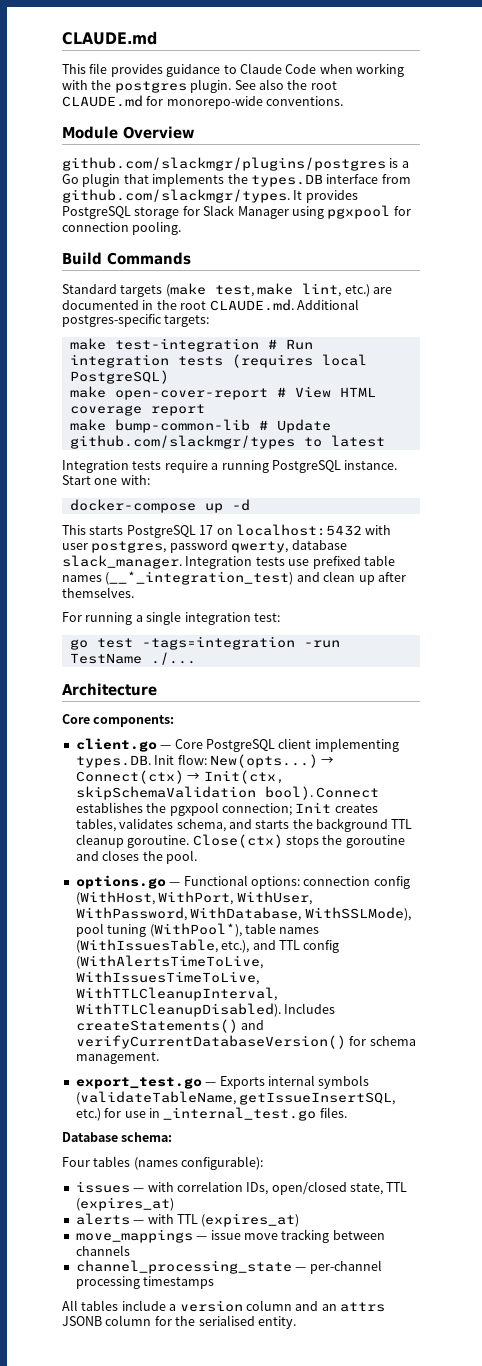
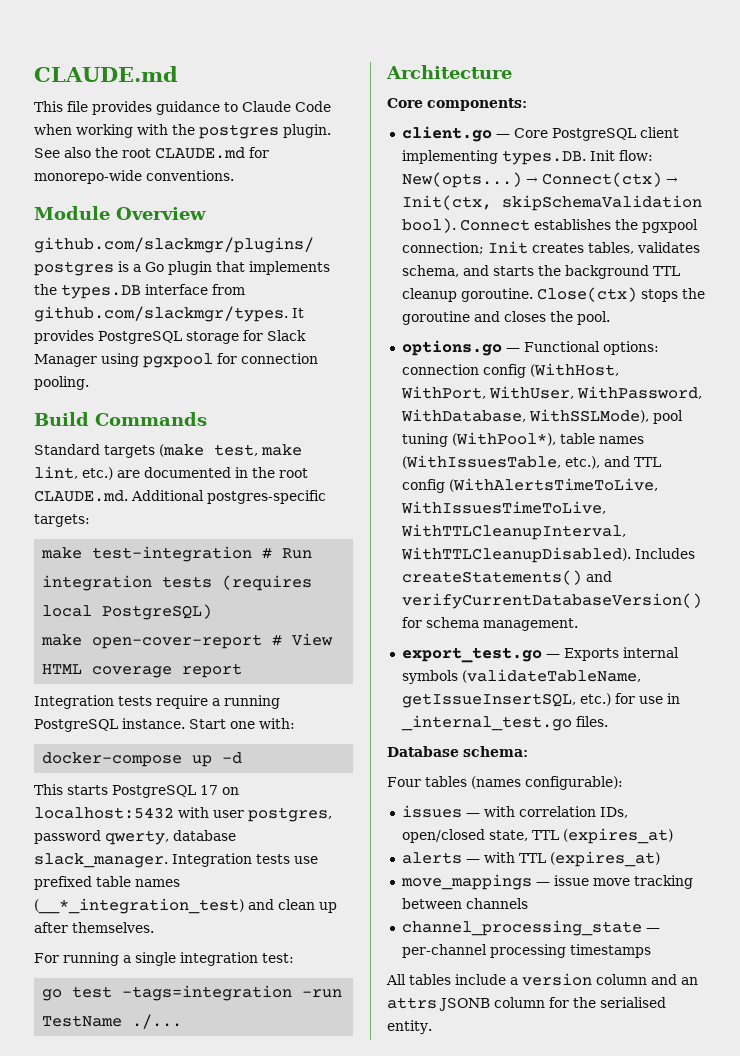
[69,419,331,433] [69,435,385,449] // make bump-common-lib # Update github.com/slackmgr/types to latest -> (243, 670) none

